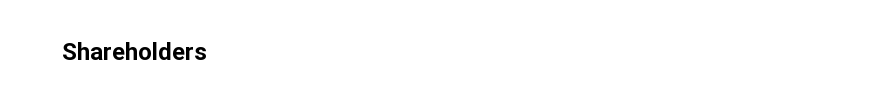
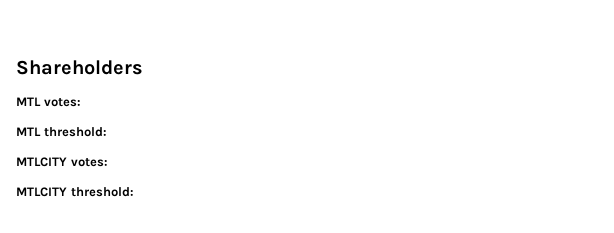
(207, 51) none -> [16,97,81,107] [16,127,107,137] [16,157,108,167] [16,187,134,197] // MTL votes: // MTL threshold: // MTLCITY votes: // MTLCITY threshold:

